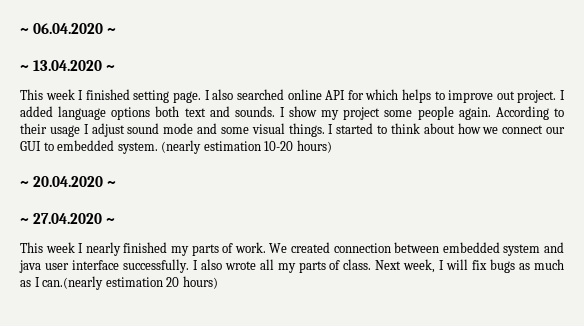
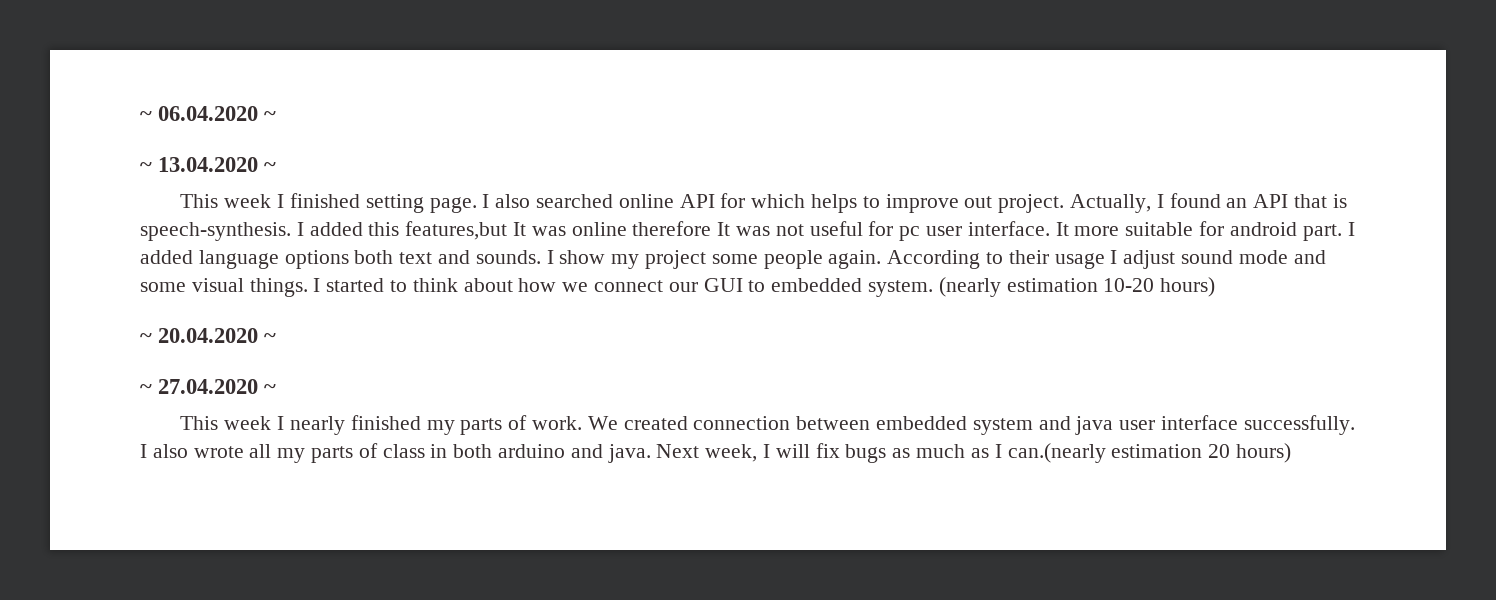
(557, 96) none -> [1069,193,1347,213] [140,221,1342,241] Actually, I found an API that is speech-synthesis. I added this features,but It was online therefore It was not useful for pc user interface. It more suitable for android part.
[343,259,372,270] class. -> [382,444,651,463] class in both arduino and java.

